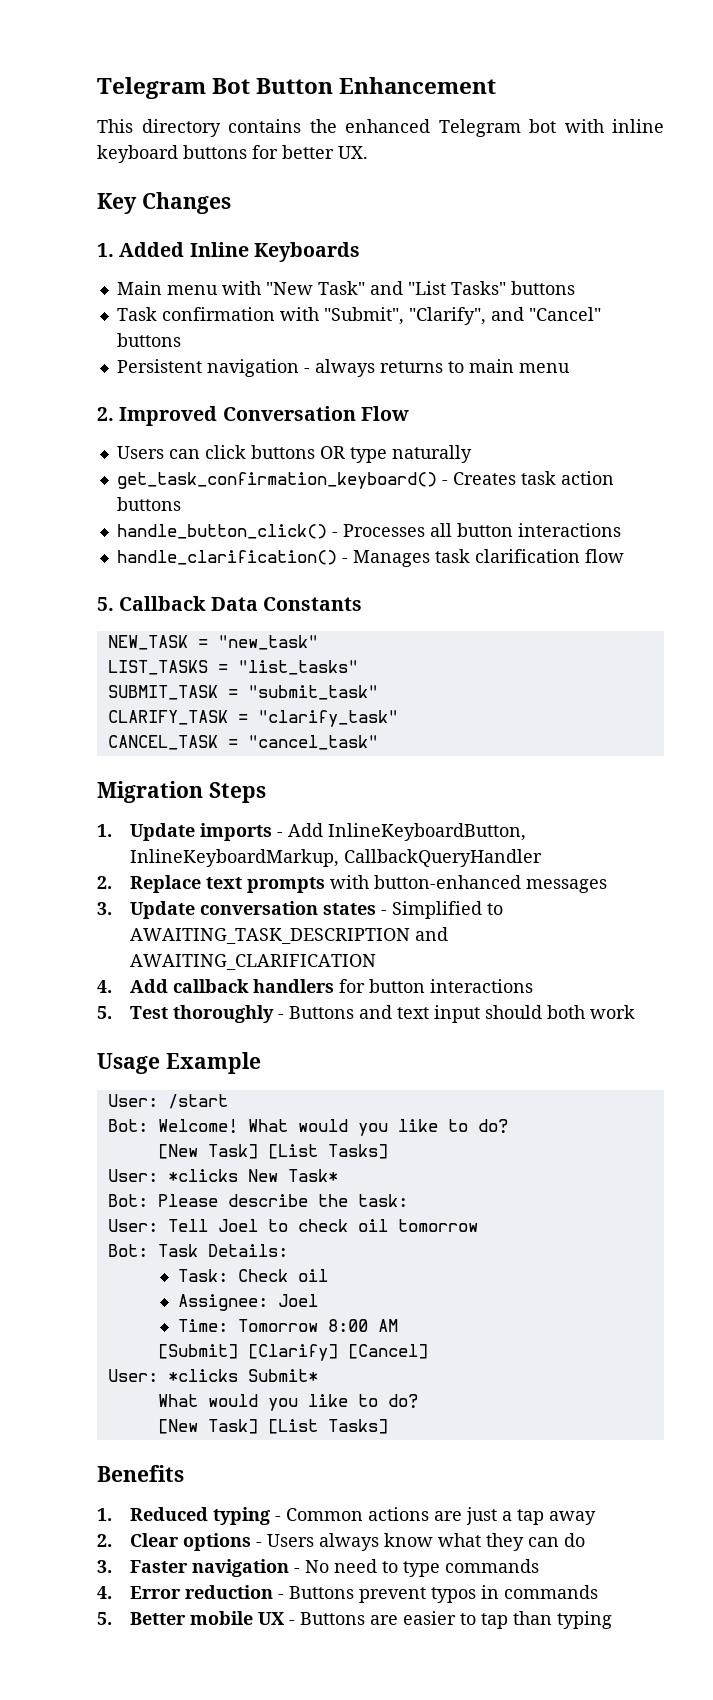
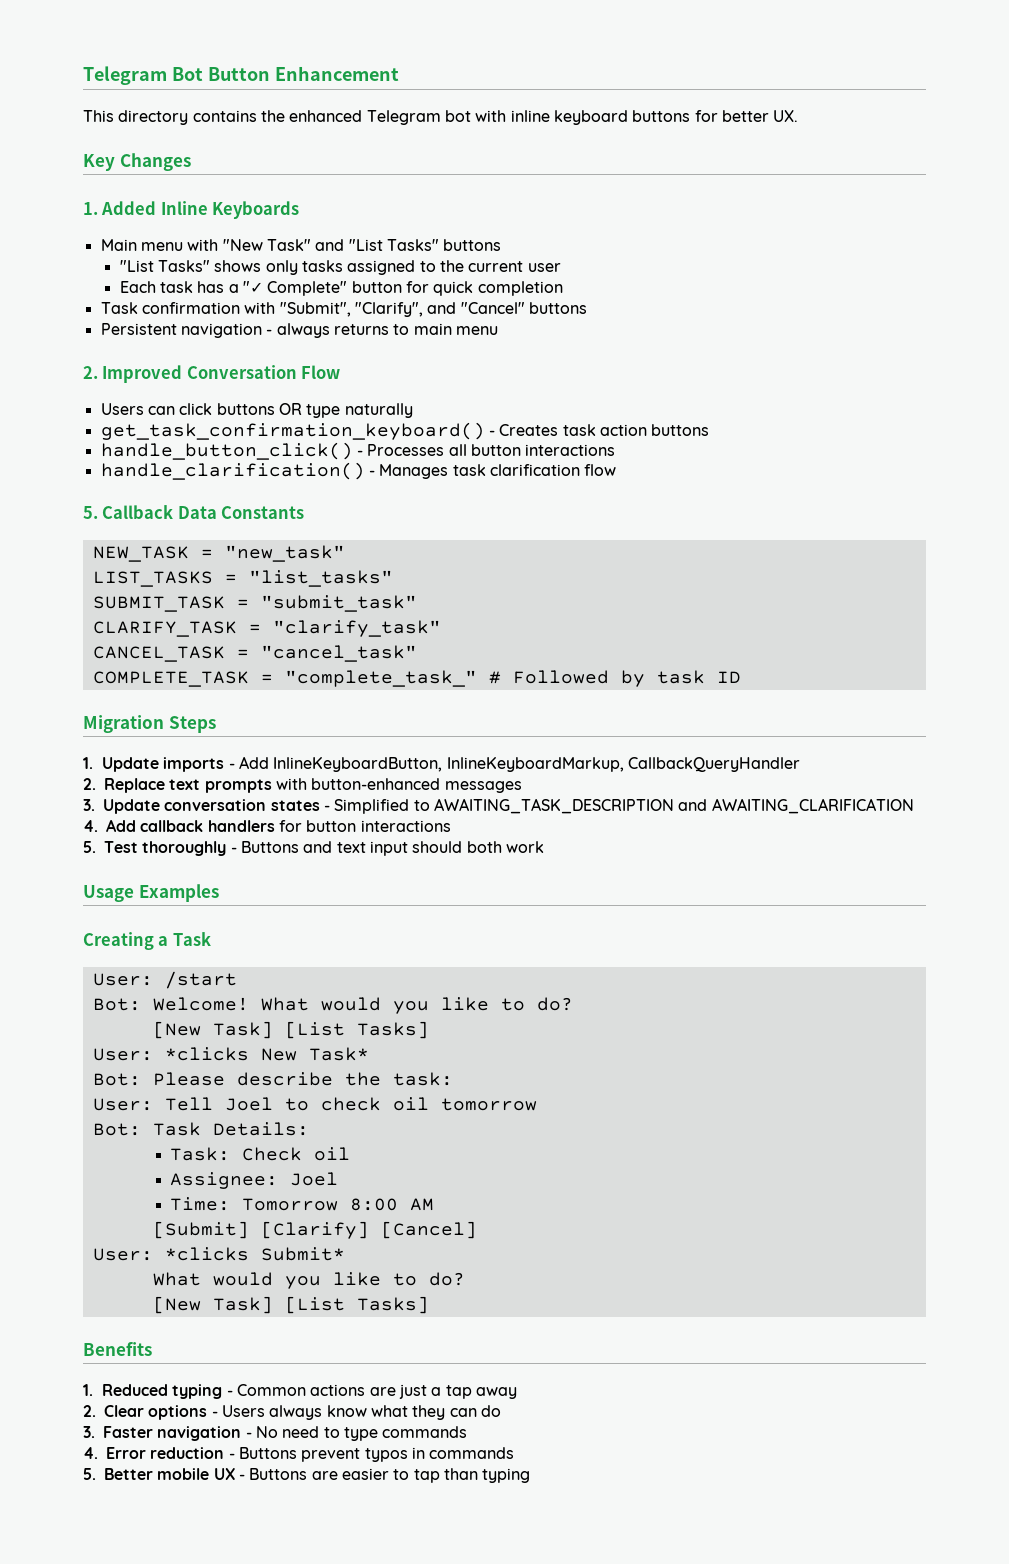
(575, 288) none -> [119,260,561,275] [119,281,563,296] // "List Tasks" shows only tasks assigned to the current user // Each task has a "✓ Complete" button for quick completion
(378, 742) none -> [92,670,741,687] // COMPLETE_TASK = "complete_task_" # Followed by task ID
[165,1052,261,1074] Example -> [138,884,219,902] [83,932,211,950] Examples // Creating a Task

